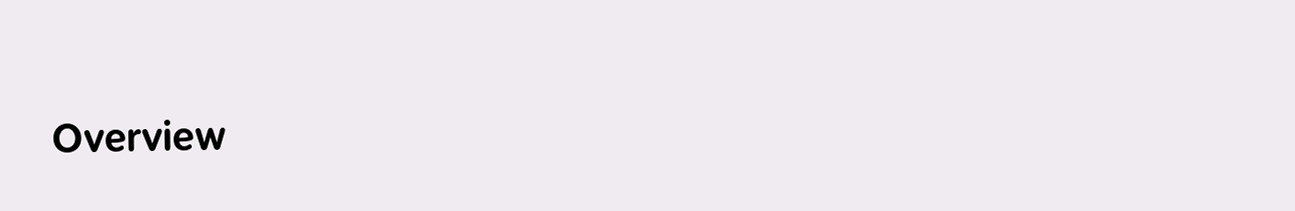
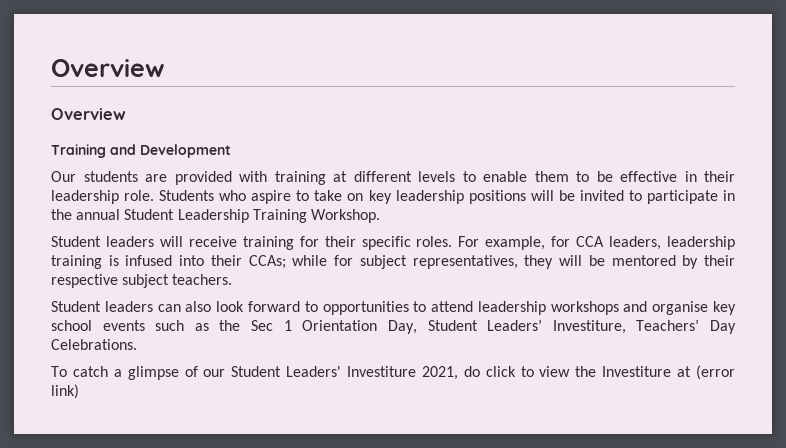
[51,118,227,154] Overview -> [51,59,165,77] [51,108,126,120] [51,144,231,158] [51,171,735,185] [51,190,735,204] [51,209,380,223] [51,236,736,250] [51,255,736,269] [51,274,233,288] [51,301,737,315] [51,319,737,334] [51,339,137,350] [51,365,735,380] [51,384,79,399] Overview // Overview // Training and Development // Our students are provided with training at different levels to enable them to be effective in their leadership role. Students who aspire to take on key leadership positions will be invited to participate in the annual Student Leadership Training Workshop. // Student leaders will receive training for their specific roles. For example, for CCA leaders, leadership training is infused into their CCAs; while for subject representatives, they will be mentored by their respective subject teachers. // Student leaders can also look forward to opportunities to attend leadership workshops and organise key school events such as the Sec 1 Orientation Day, Student Leaders’ Investiture, Teachers’ Day Celebrations. // To catch a glimpse of our Student Leaders' Investiture 2021, do click to view the Investiture at (error link)

